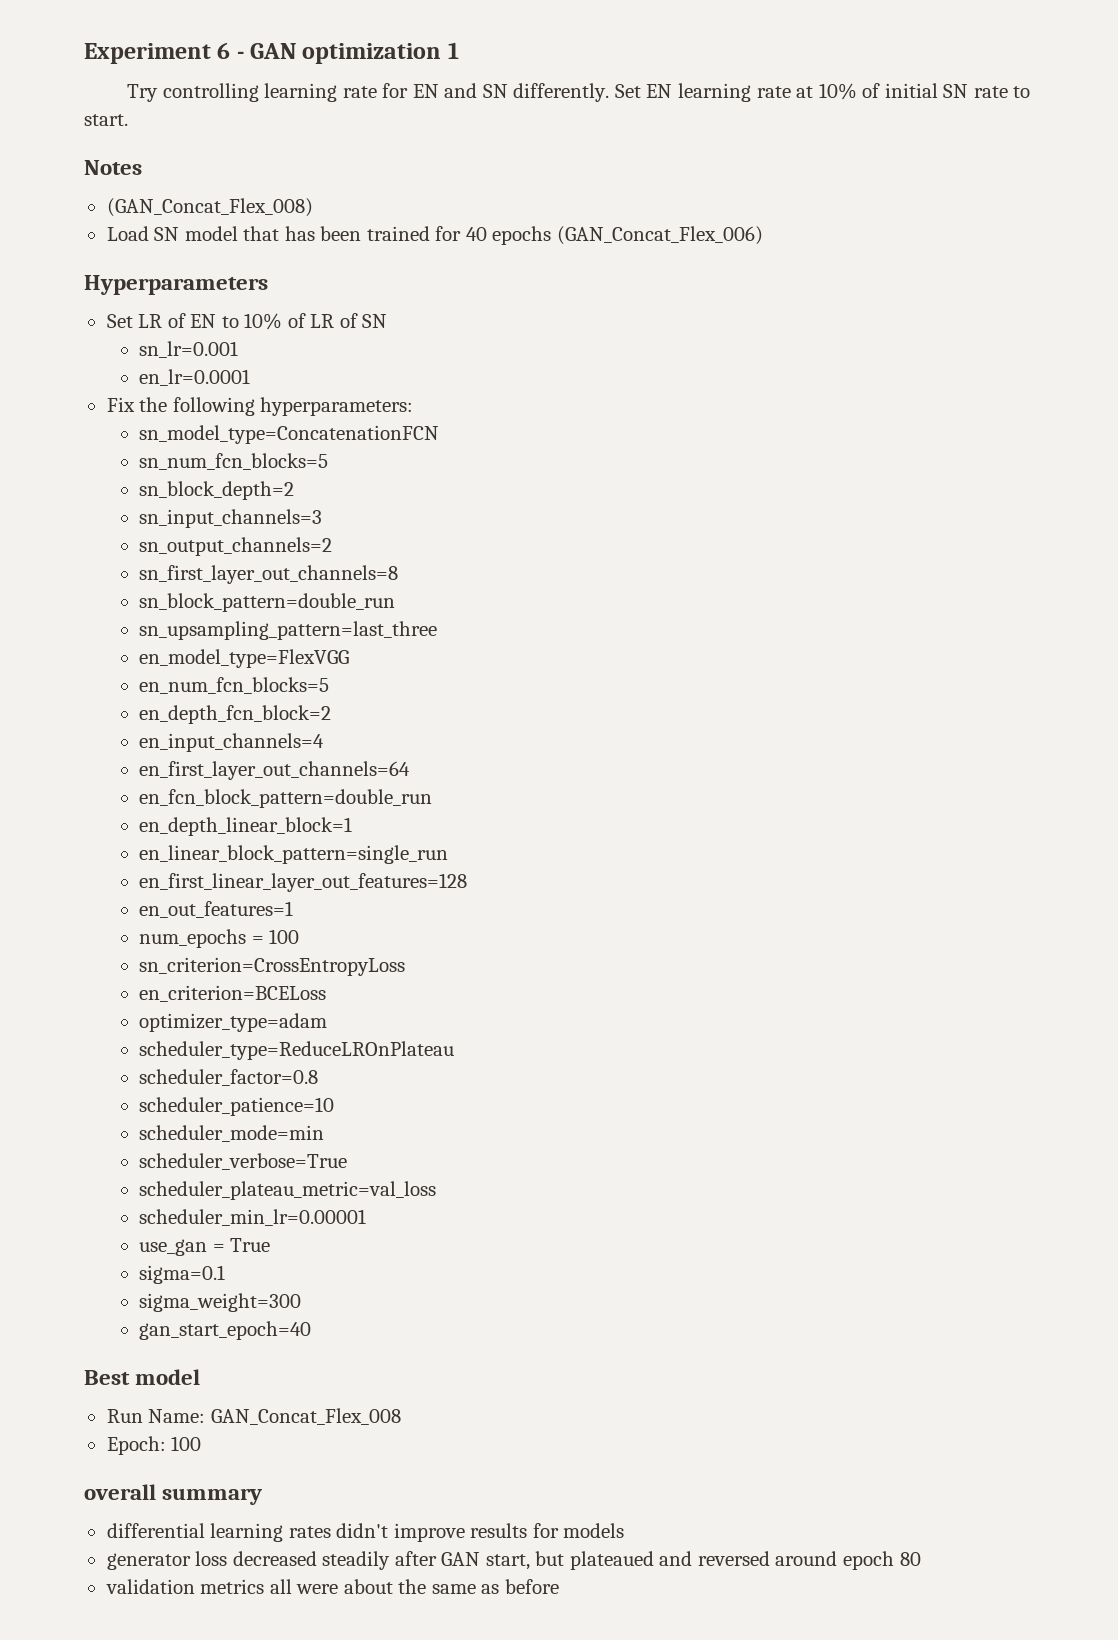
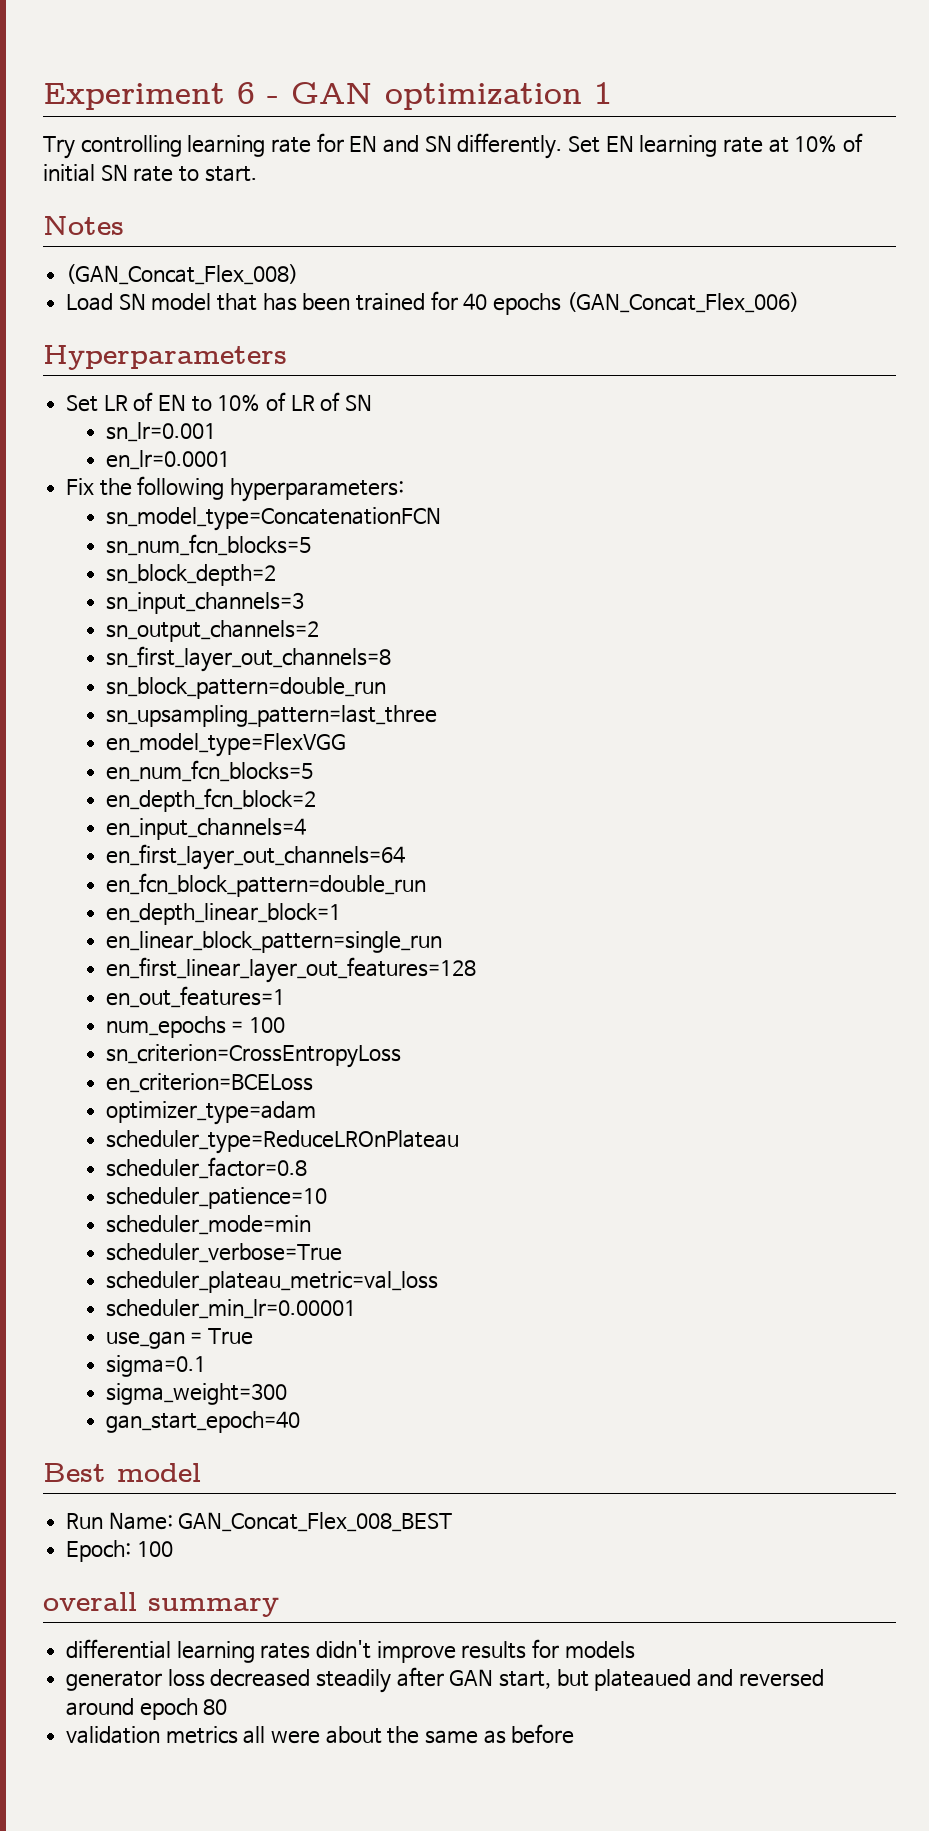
[210,1408,401,1425] GAN_Concat_Flex_008 -> [178,1512,453,1532] GAN_Concat_Flex_008_BEST

